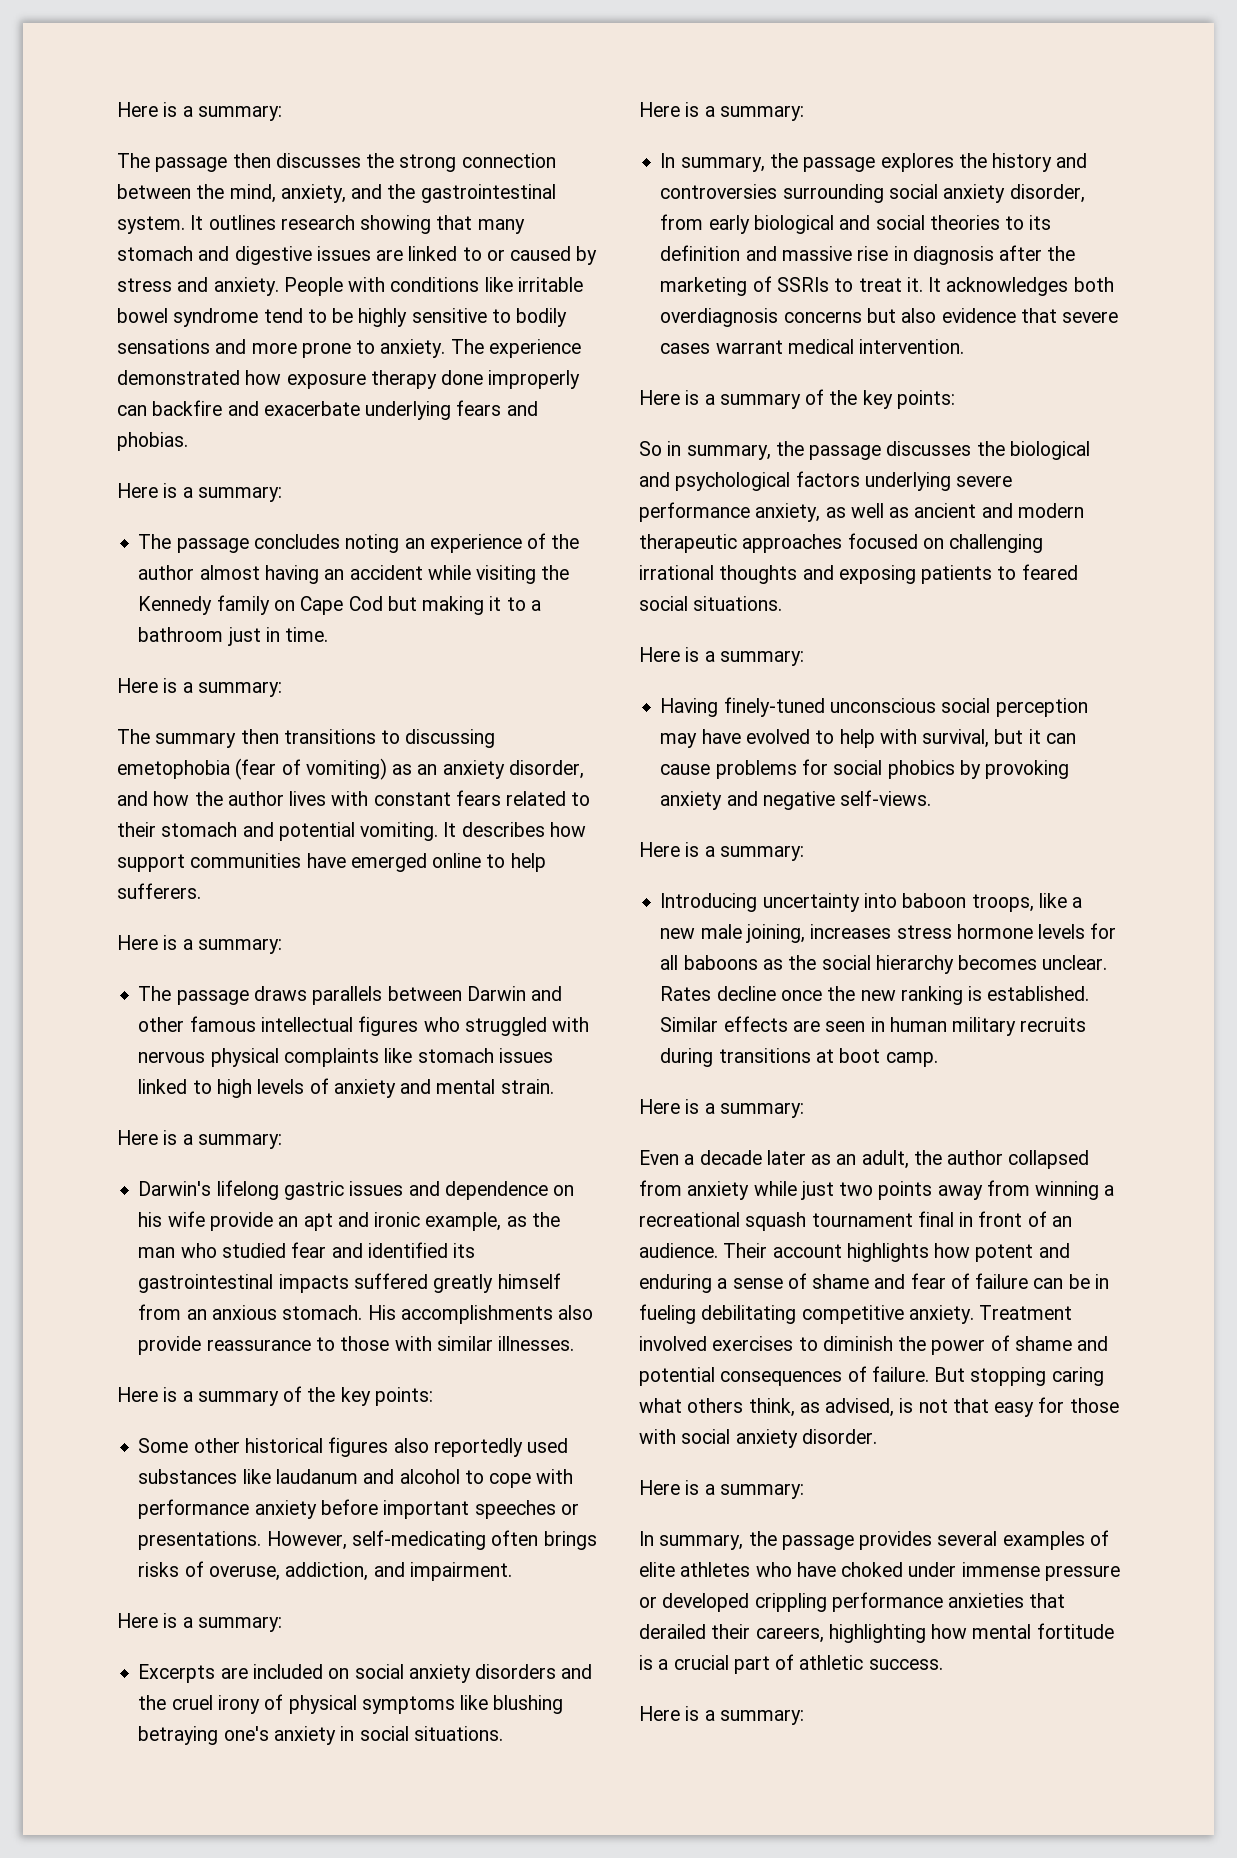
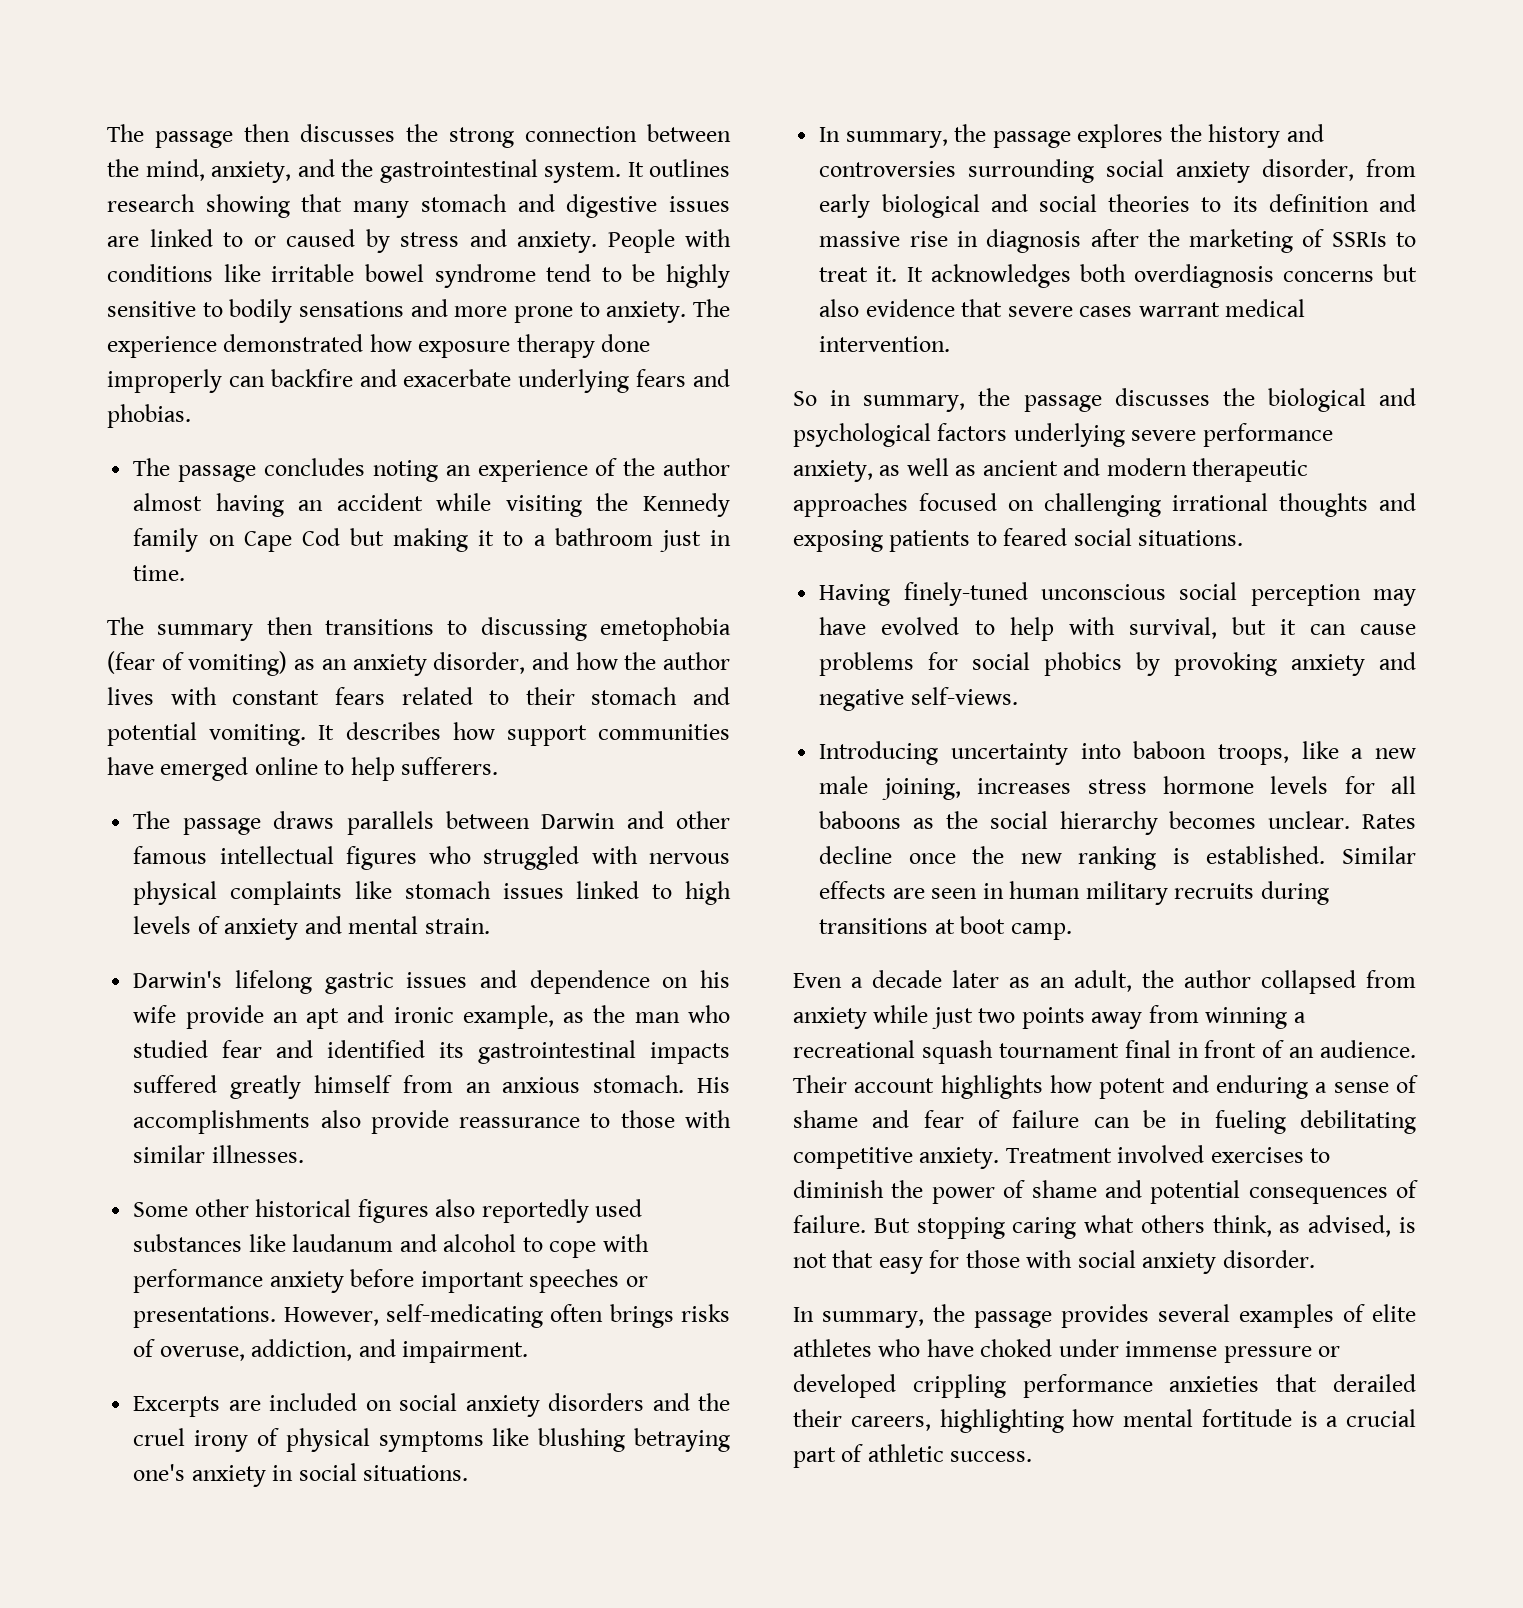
[117,102,282,121] Here is a summary: // -> (107, 133) none
[117,483,282,502] // Here is a summary: -> (191, 416) none
[117,678,282,697] // Here is a summary: -> (186, 573) none
[117,935,282,954] // Here is a summary: -> (499, 766) none
[117,1130,282,1149] // Here is a summary: -> (490, 926) none
[117,1386,433,1406] // Here is a summary of the key points: -> (304, 1154) none
[117,1613,282,1632] // Here is a summary: -> (529, 1352) none
[639,102,804,121] // Here is a summary: -> (469, 1473) none
[639,389,955,409] // Here is a summary of the key points: -> (951, 344) none
[639,647,804,666] // Here is a summary: -> (1244, 538) none
[639,842,804,861] // Here is a summary: -> (1018, 696) none
[639,1099,804,1118] // Here is a summary: -> (1072, 931) none
[639,1480,804,1499] // Here is a summary: -> (1315, 1259) none
[639,1706,804,1725] // Here is a summary: -> (1033, 1456) none

